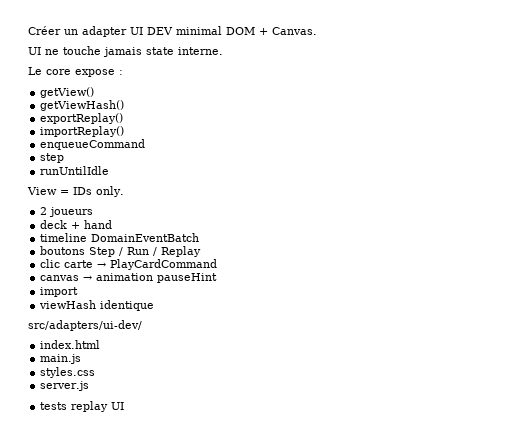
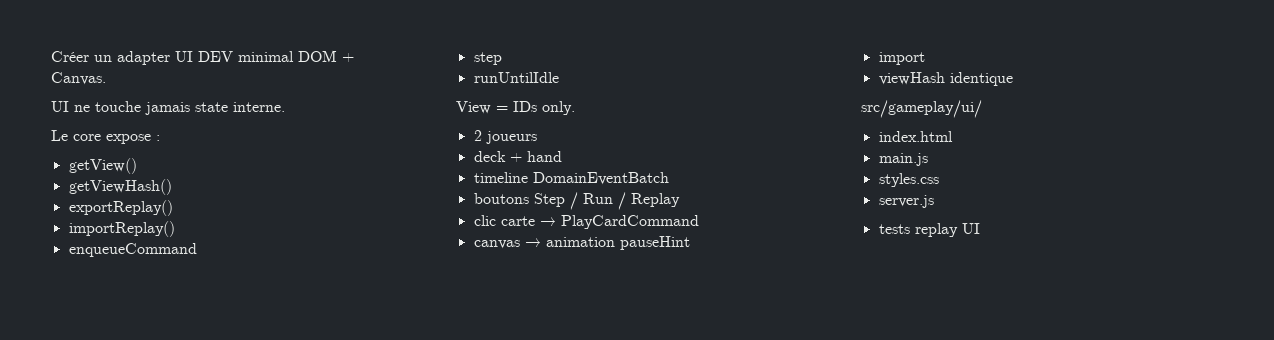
[28,320,142,331] src/adapters/ui-dev/ -> [861,100,982,118] src/gameplay/ui/

